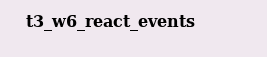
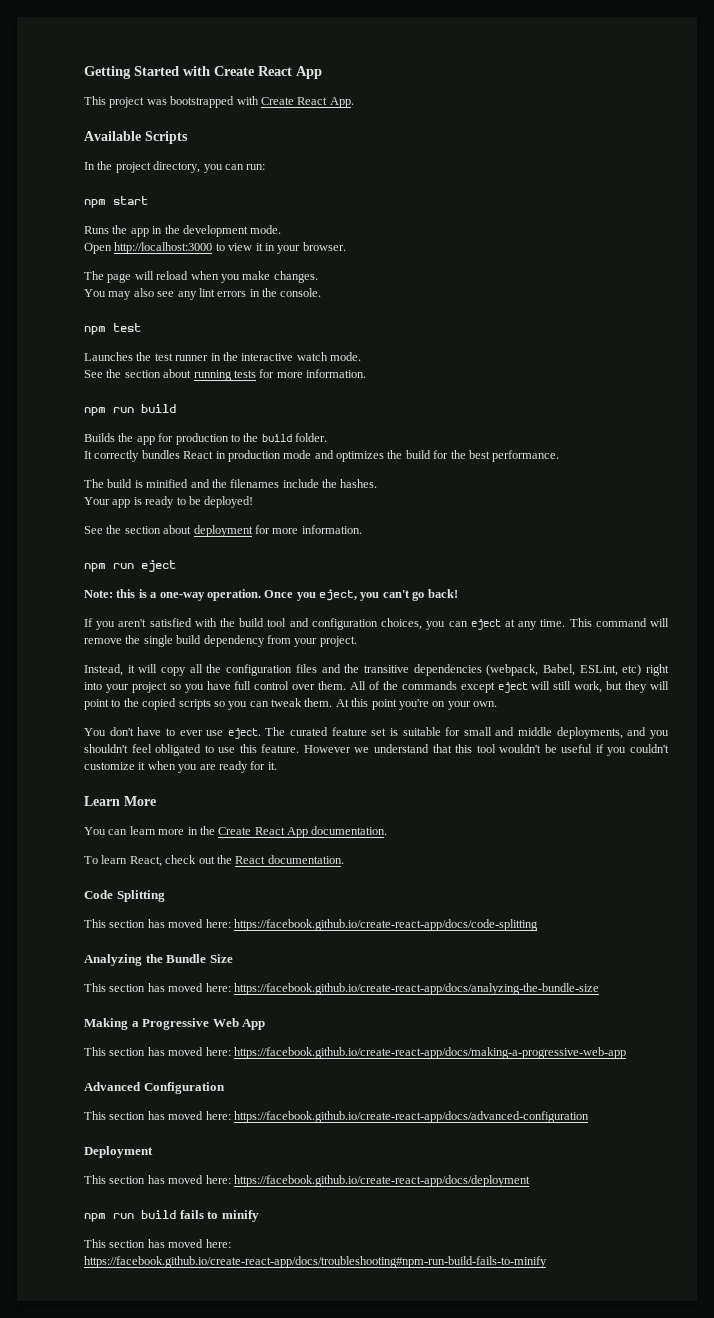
[26,15,195,31] t3_w6_react_events -> [84,66,322,79] [84,96,354,108] [84,131,188,144] [84,161,266,173] [84,196,148,208] [84,225,282,237] [84,242,346,254] [84,271,318,283] [84,288,322,300] [84,323,141,335] [84,352,361,361] [84,369,366,381] [84,404,176,416] [84,433,327,445] [84,450,560,462] [84,479,378,488] [84,496,254,508] [84,525,362,537] [84,560,176,572] [84,589,458,601] [84,618,670,630] [84,635,357,647] [84,664,669,676] [84,681,670,693] [84,698,497,710] [84,727,670,739] [84,744,669,756] [84,761,277,773] [84,796,156,806] [84,826,388,838] [84,855,344,867] [84,890,165,902] [84,919,538,931] [84,954,233,966] [84,983,599,995] [84,1018,266,1030] [84,1047,626,1059] [84,1082,225,1094] [84,1111,589,1123] [84,1146,153,1158] [84,1175,530,1187] [84,1210,259,1222] [84,1239,231,1248] [84,1256,547,1268] Getting Started with Create React App // This project was bootstrapped with Create React App. // Available Scripts // In the project directory, you can run: // npm start // Runs the app in the development mode. // Open http://localhost:3000 to view it in your browser. // The page will reload when you make changes. // You may also see any lint errors in the console. // npm test // Launches the test runner in the interactive watch mode. // See the section about running tests for more information. // npm run build // Builds the app for production to the build folder. // It correctly bundles React in production mode and optimizes the build for the best performance. // The build is minified and the filenames include the hashes. // Your app is ready to be deployed! // See the section about deployment for more information. // npm run eject // Note: this is a one-way operation. Once you eject, you can't go back! // If you aren't satisfied with the build tool and configuration choices, you can eject at any time. This command will remove the single build dependency from your project. // Instead, it will copy all the configuration files and the transitive dependencies (webpack, Babel, ESLint, etc) right into your project so you have full control over them. All of the commands except eject will still work, but they will point to the copied scripts so you can tweak them. At this point you're on your own. // You don't have to ever use eject. The curated feature set is suitable for small and middle deployments, and you shouldn't feel obligated to use this feature. However we understand that this tool wouldn't be useful if you couldn't customize it when you are ready for it. // Learn More // You can learn more in the Create React App documentation. // To learn React, check out the React documentation. // Code Splitting // This section has moved here: https://facebook.github.io/create-react-app/docs/code-splitting // Analyzing the Bundle Size // This section has moved here: https://facebook.github.io/create-react-app/docs/analyzing-the-bundle-size // Making a Progressive Web App // This section has moved here: https://facebook.github.io/create-react-app/docs/making-a-progressive-web-app // Advanced Configuration // This section has moved here: https://facebook.github.io/create-react-app/docs/advanced-configuration // Deployment // This section has moved here: https://facebook.github.io/create-react-app/docs/deployment // npm run build fails to minify // This section has moved here: https://facebook.github.io/create-react-app/docs/troubleshooting#npm-run-build-fails-to-minify

